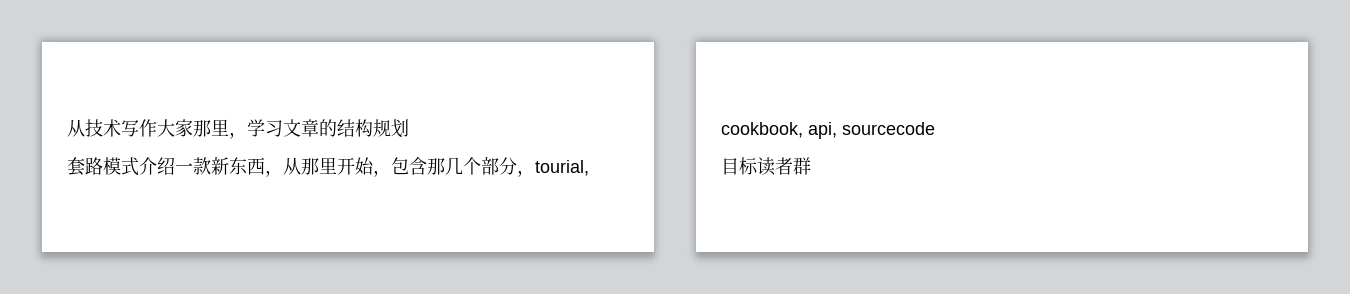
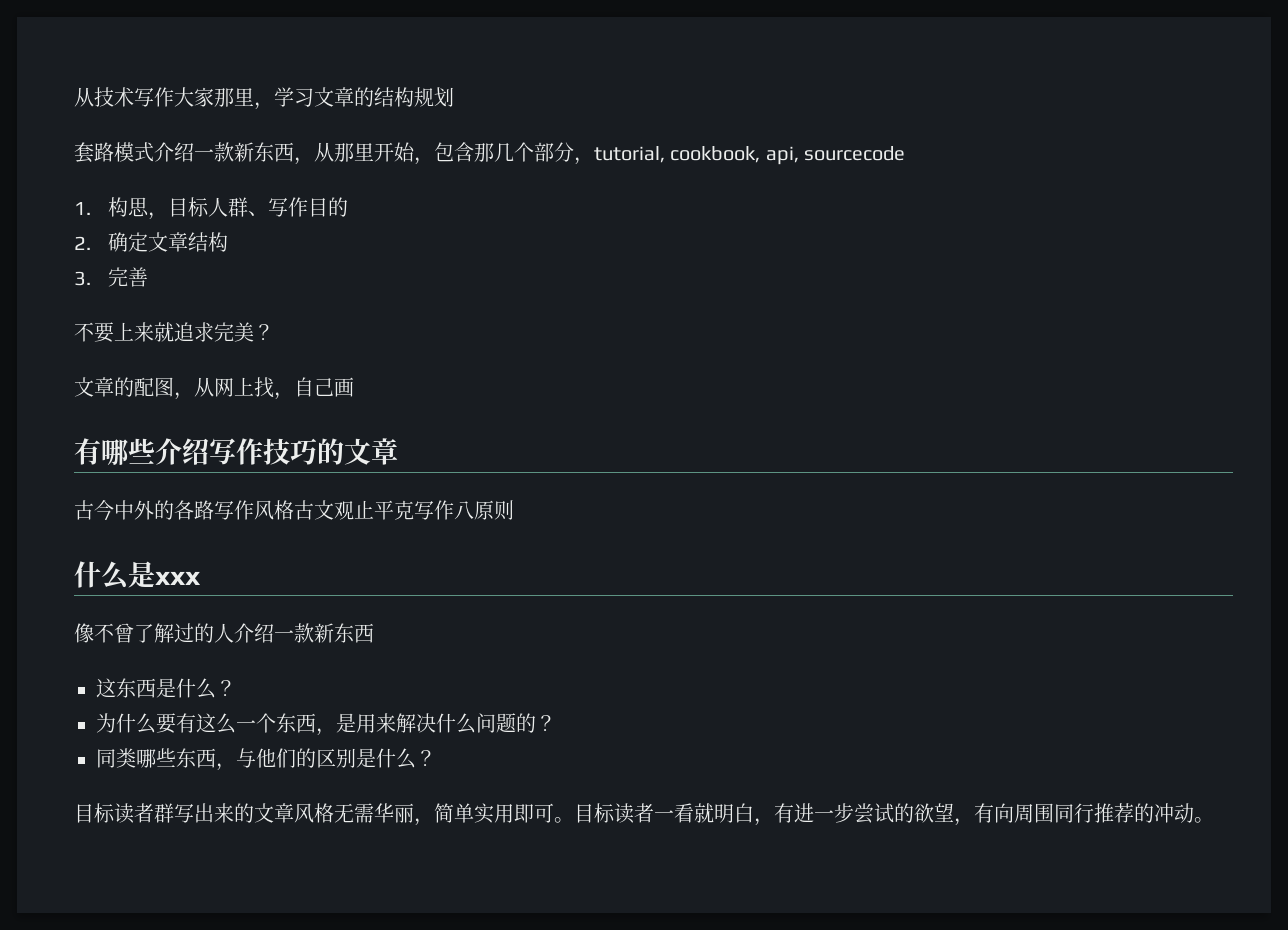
[535,160,589,176] tourial, -> [594,146,665,163] tutorial,
[721,157,811,176] 目标读者群 -> [74,197,349,220] [74,232,229,252] [74,267,149,287] [74,322,274,343] [74,377,354,400] [74,438,398,465] [74,500,514,521] [74,561,201,590] [74,623,374,643] [96,678,236,699] [96,713,556,736] [96,748,436,771] [74,803,1214,826] 1.构思，目标人群、写作目的 // 2.确定文章结构 // 3.完善 // 不要上来就追求完美？ // 文章的配图，从网上找，自己画 // 有哪些介绍写作技巧的文章 // 古今中外的各路写作风格古文观止平克写作八原则 // 什么是xxx // 像不曾了解过的人介绍一款新东西 // 这东西是什么？ // 为什么要有这么一个东西，是用来解决什么问题的？ // 同类哪些东西，与他们的区别是什么？ // 目标读者群写出来的文章风格无需华丽，简单实用即可。目标读者一看就明白，有进一步尝试的欲望，有向周围同行推荐的冲动。

